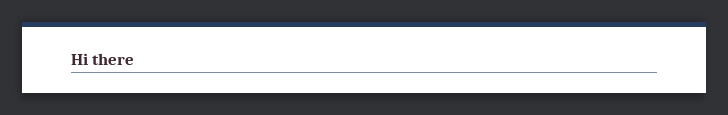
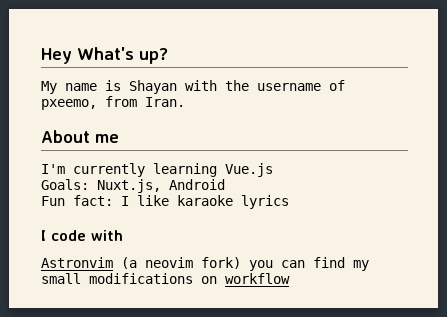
[71,53,135,65] Hi there -> [41,47,168,64] [41,80,345,94] [41,96,185,110] [41,130,119,143] [41,163,273,177] [41,179,225,193] [41,195,289,209] [41,230,123,241] [41,257,369,271] [41,273,290,284] Hey What's up? // My name is Shayan with the username of pxeemo, from Iran. // About me // I'm currently learning Vue.js // Goals: Nuxt.js, Android // Fun fact: I like karaoke lyrics // I code with // Astronvim (a neovim fork) you can find my small modifications on workflow

